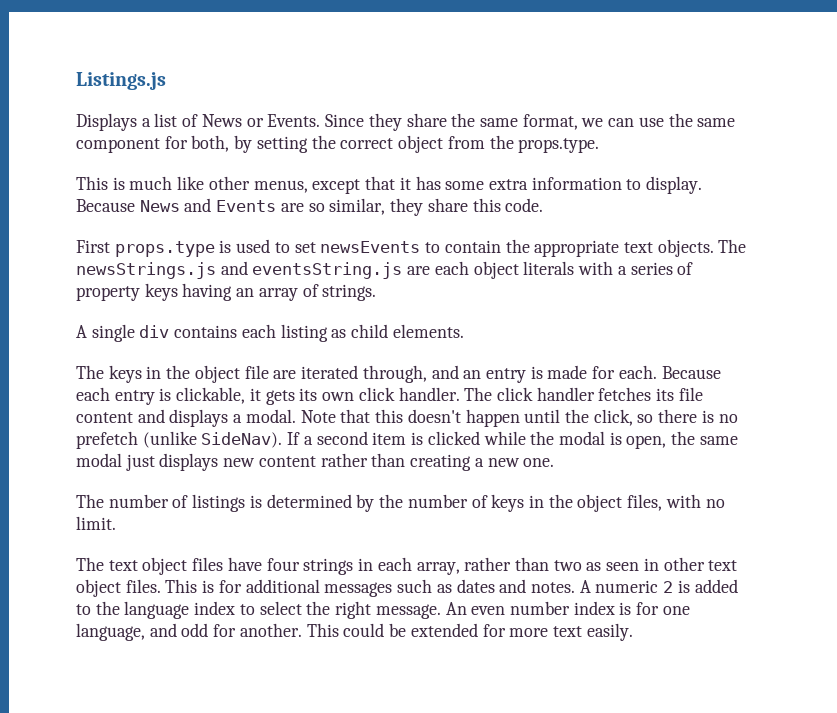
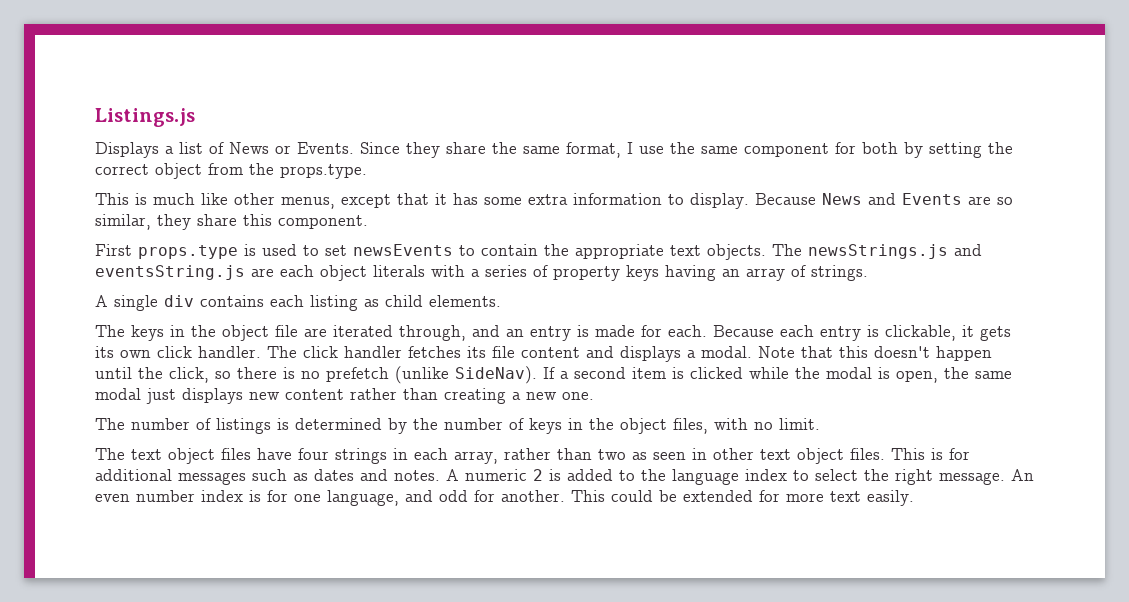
[581,118,635,127] we can -> [627,142,633,154] I
[191,135,230,152] both, -> [862,142,898,154] both
[505,198,544,212] code. -> [278,215,368,229] component.

